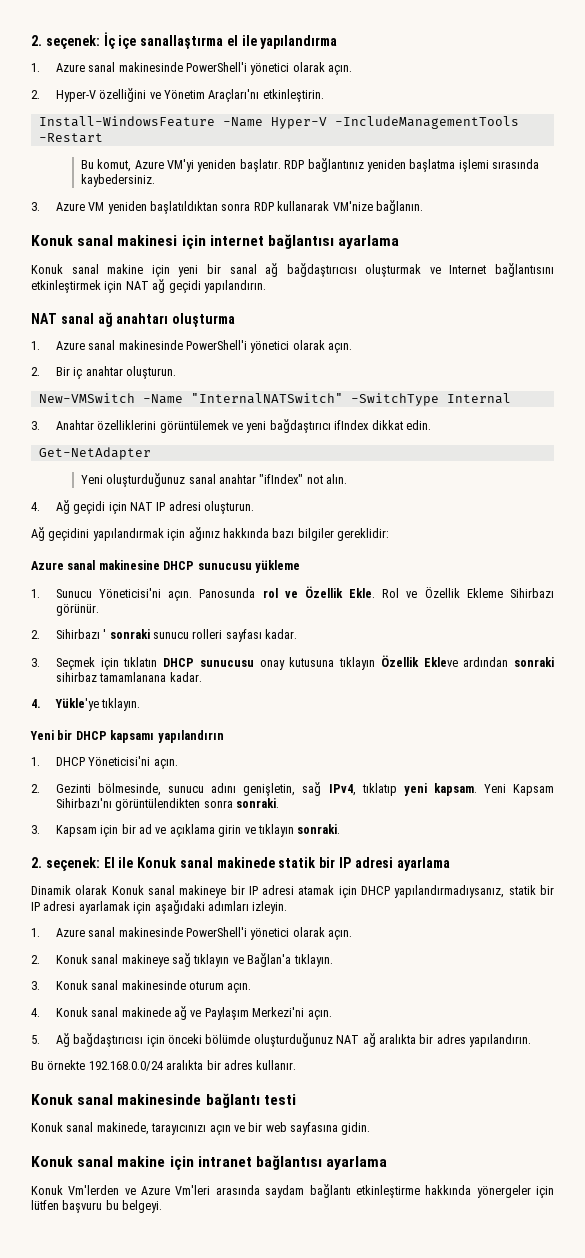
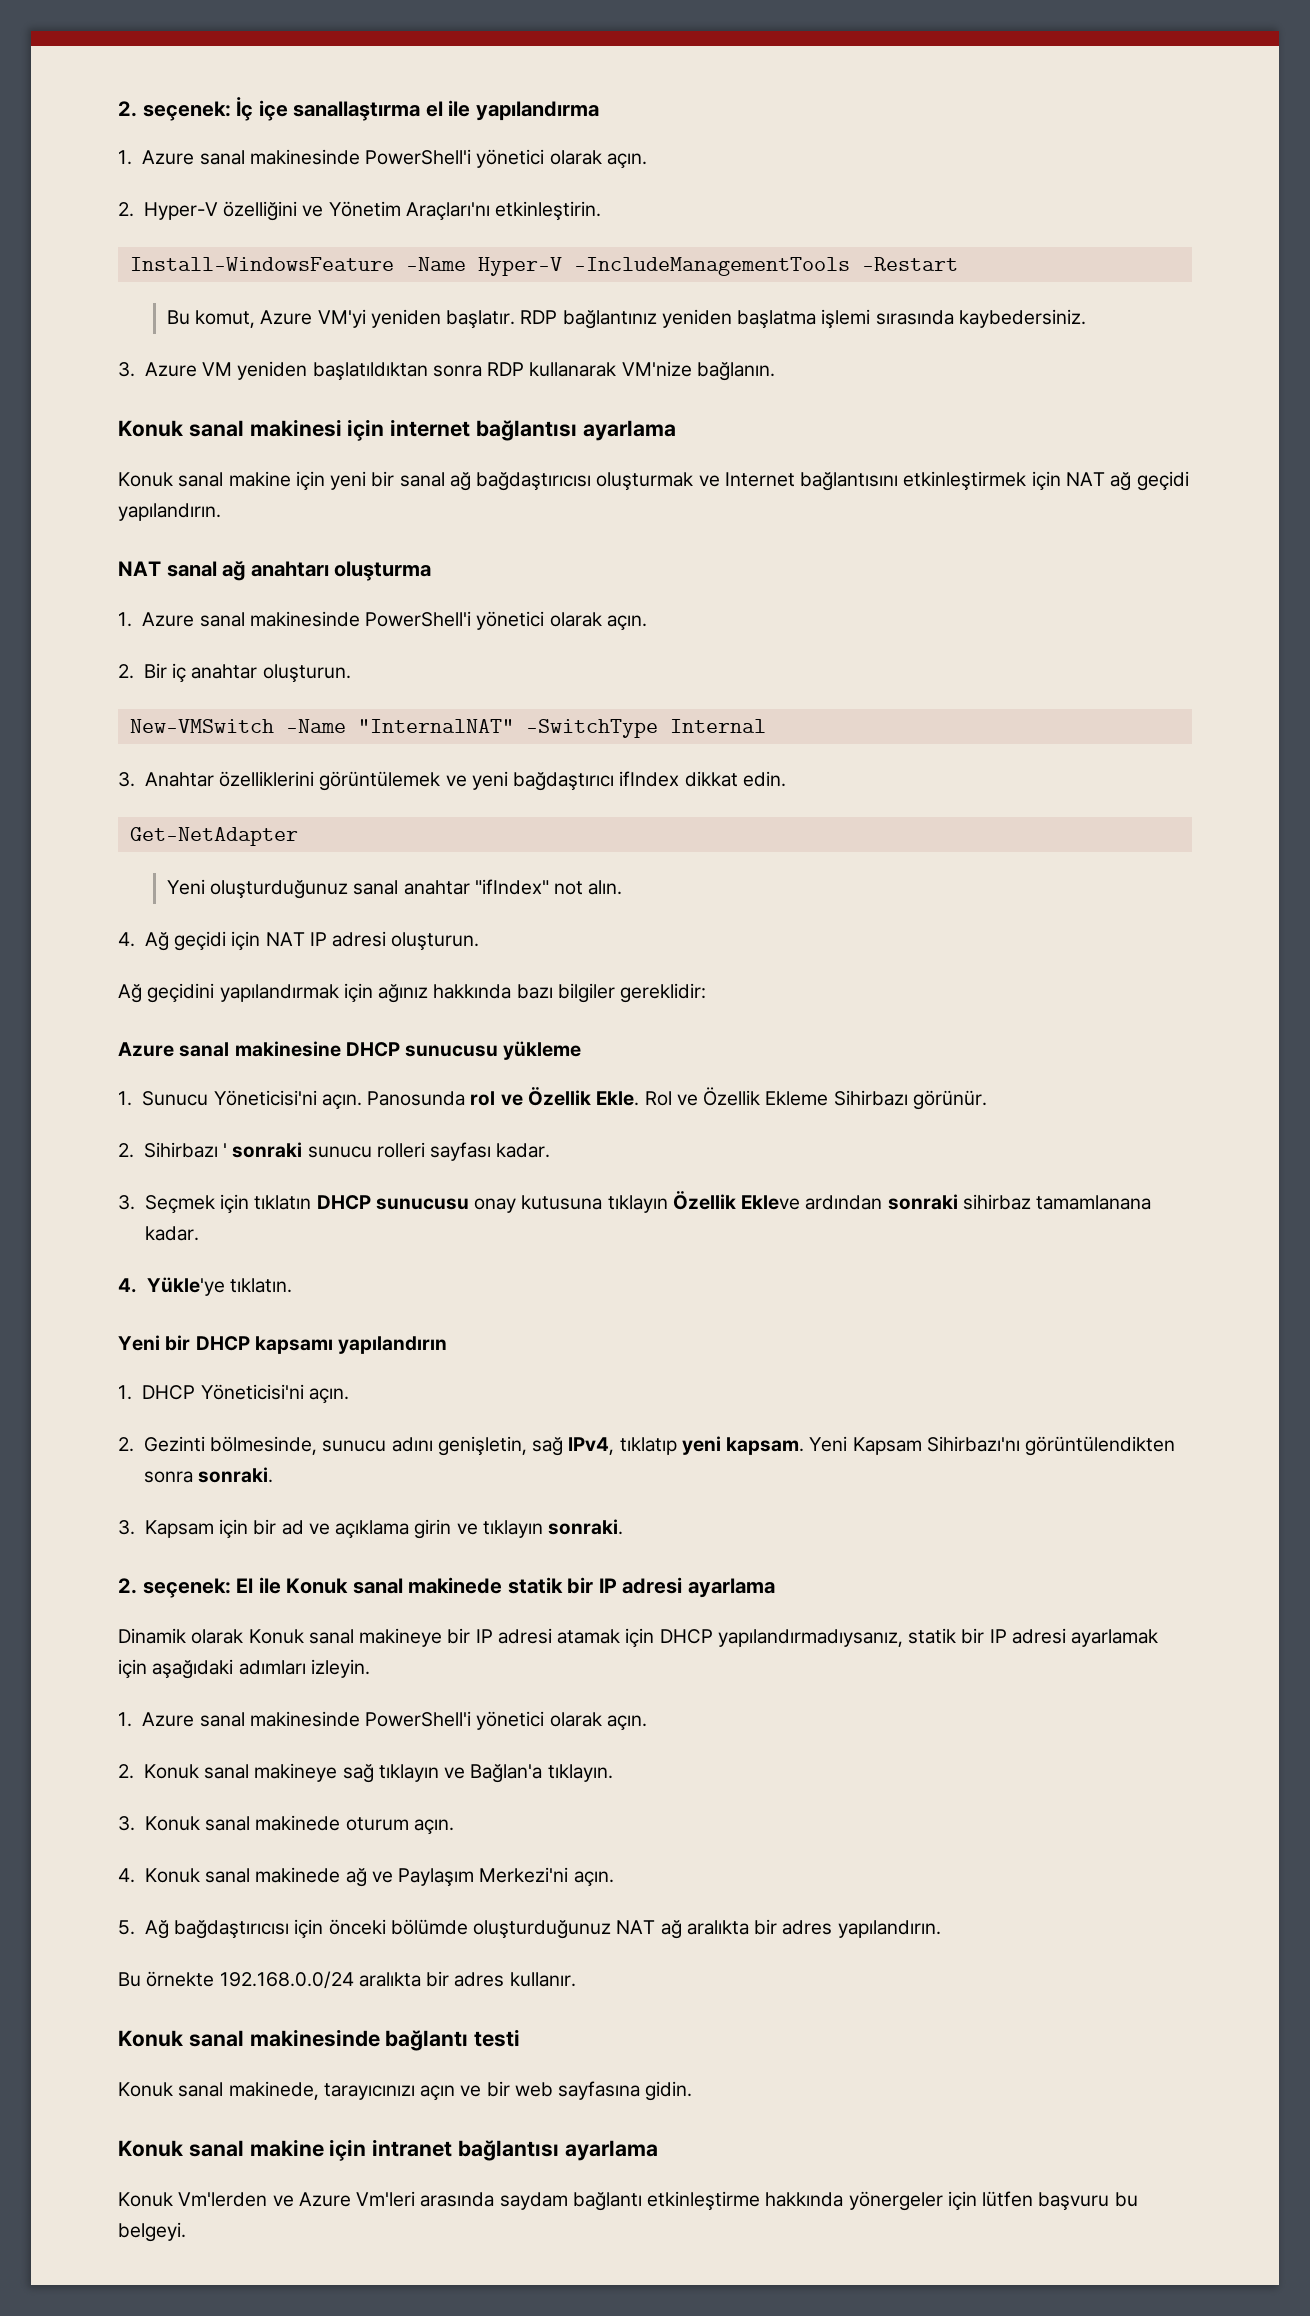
[190,393,343,404] "InternalNATSwitch" -> [357,719,514,733] "InternalNAT"
[101,698,141,711] tıklayın. -> [230,1278,293,1293] tıklatın.
[121,980,186,990] makinesinde -> [255,1815,341,1831] makinede

